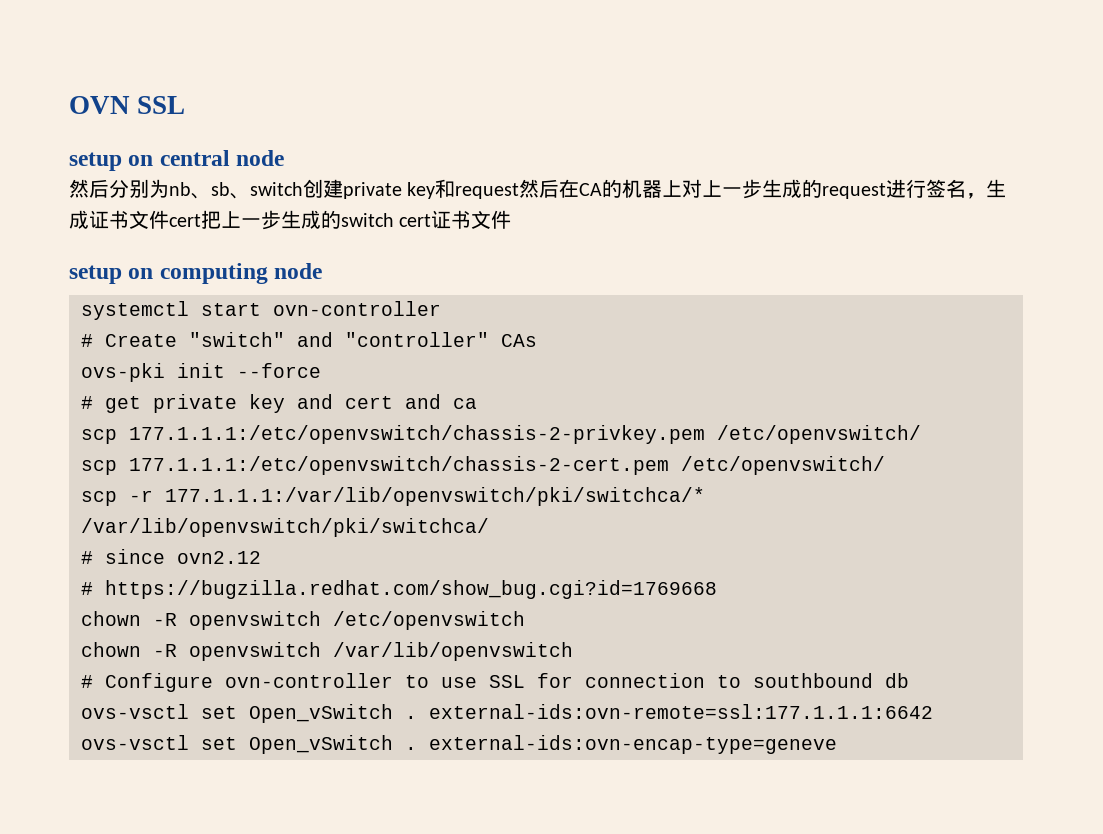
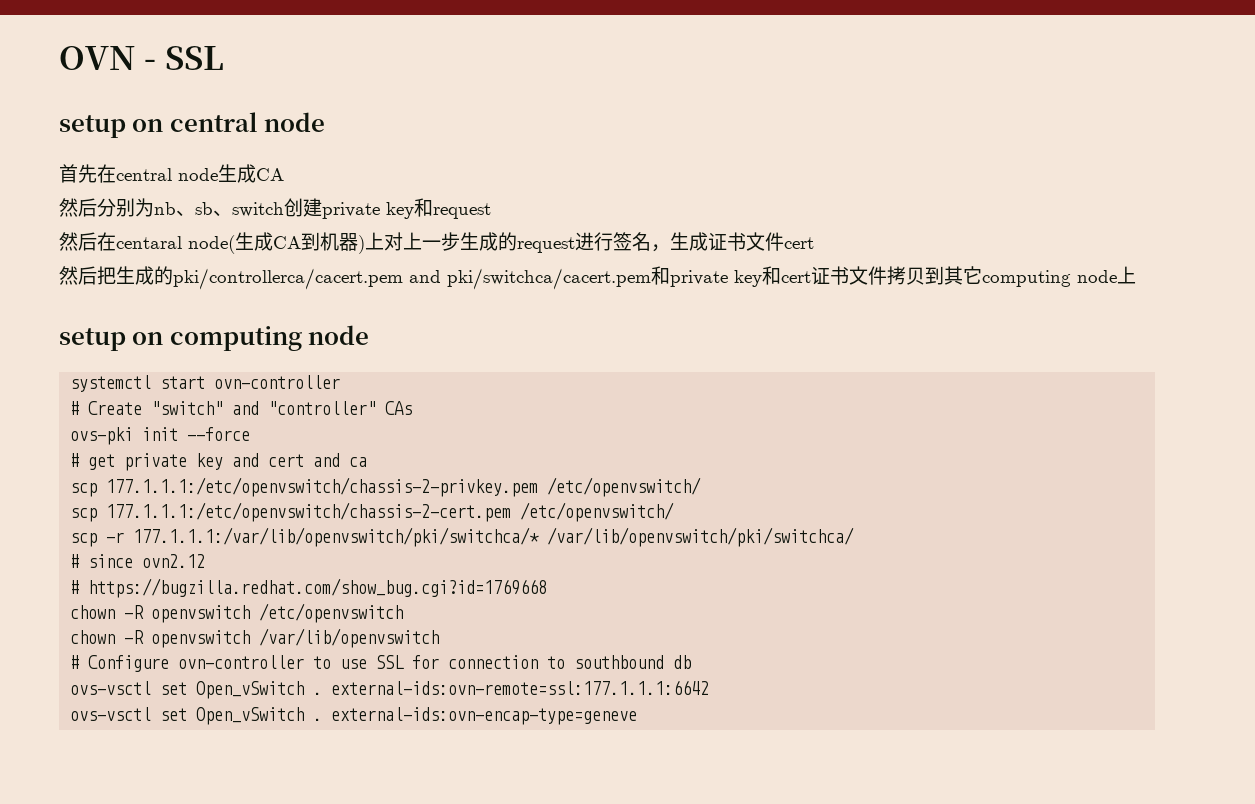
(130, 105) none -> [143,59,156,70] -
(285, 158) none -> [59,164,284,183] // 首先在central node生成CA
[519,179,663,198] 然后在CA的机器 -> [59,232,365,254] // 然后在centaral node(生成CA到机器)
[201,210,512,230] 把上一步生成的switch cert证书文件 -> [59,266,1136,290] // 然后把生成的pki/controllerca/cacert.pem and pki/switchca/cacert.pem和private key和cert证书文件拷贝到其它computing node上

